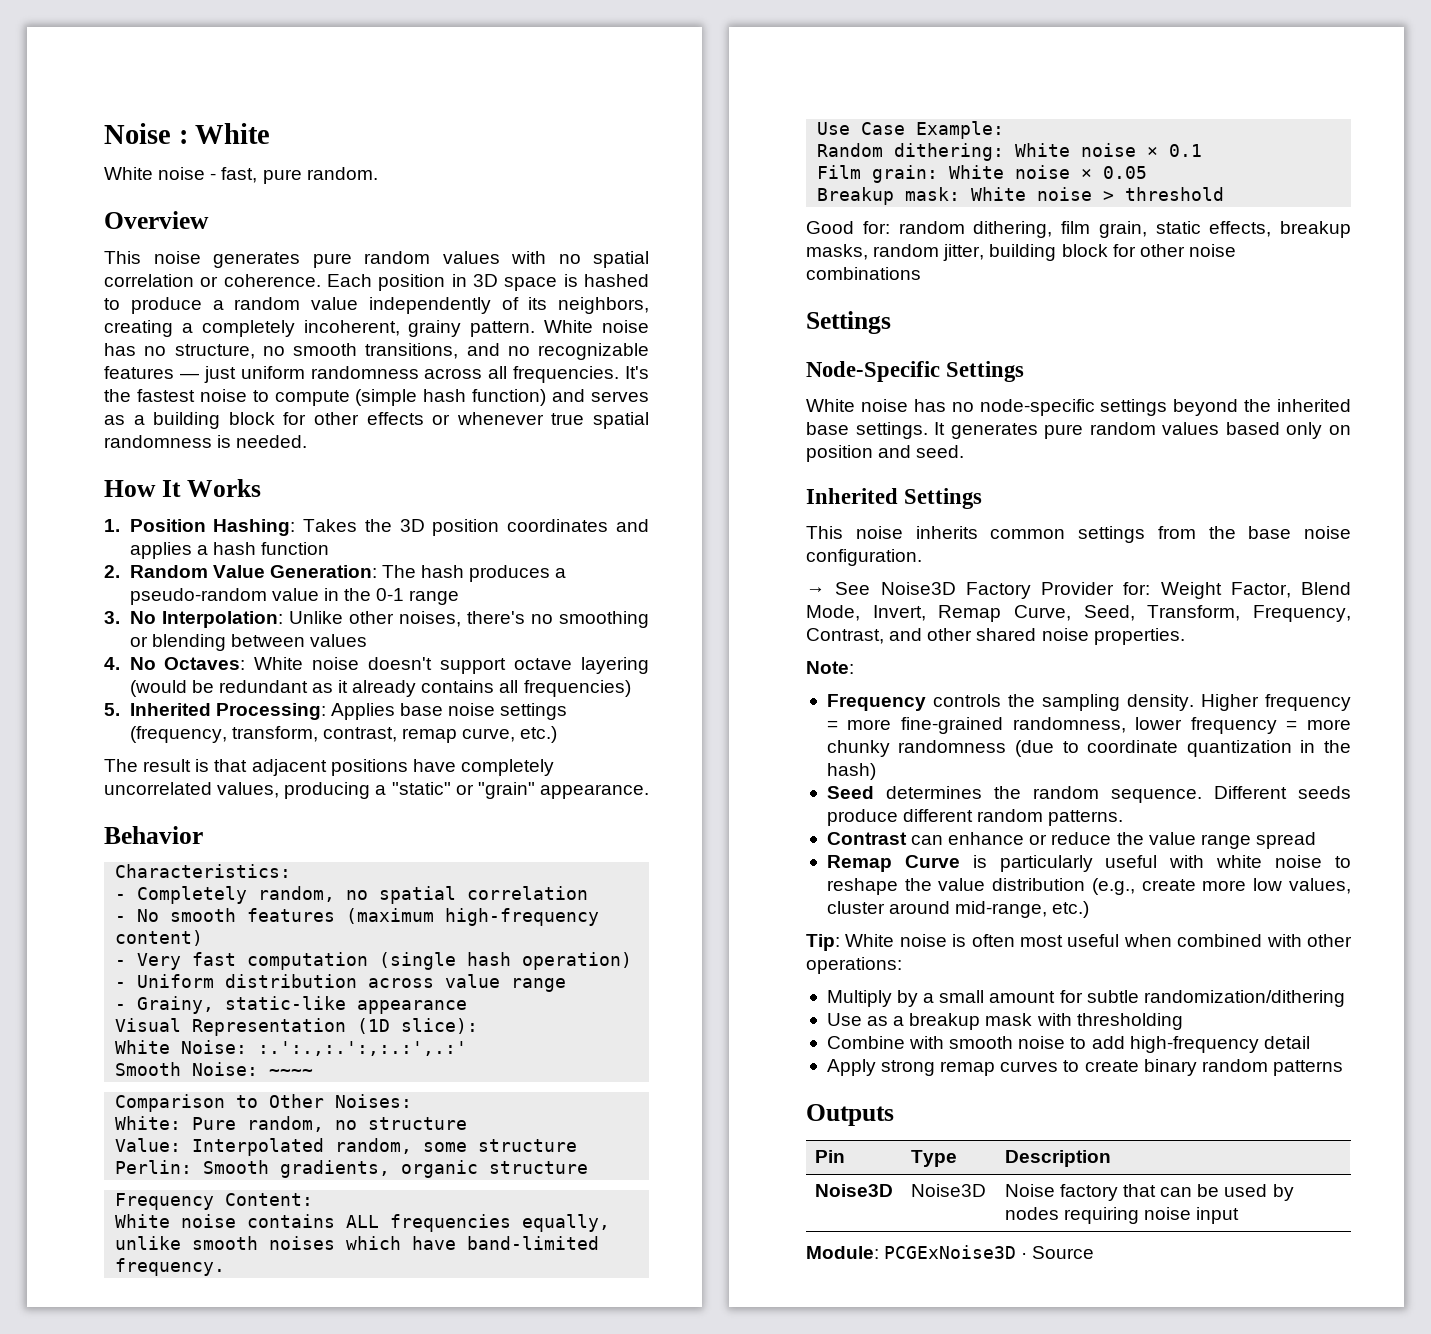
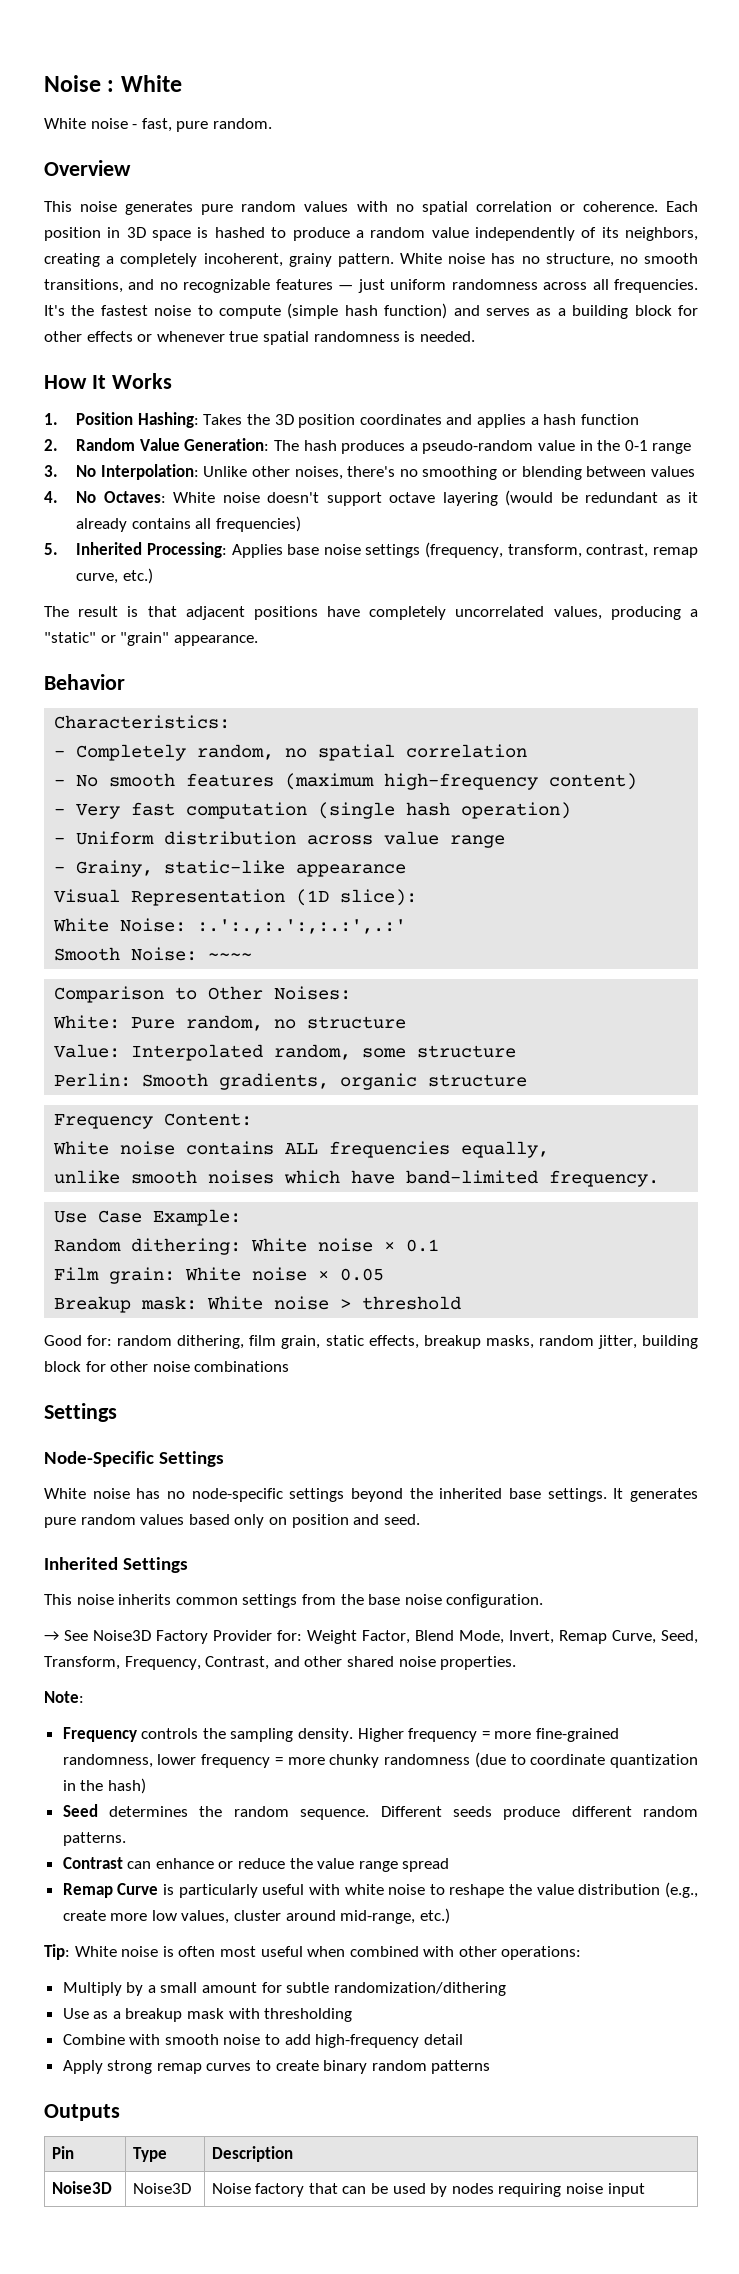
[806,1245,1095,1259] // Module: PCGExNoise3D · Source -> (645, 2190) none

